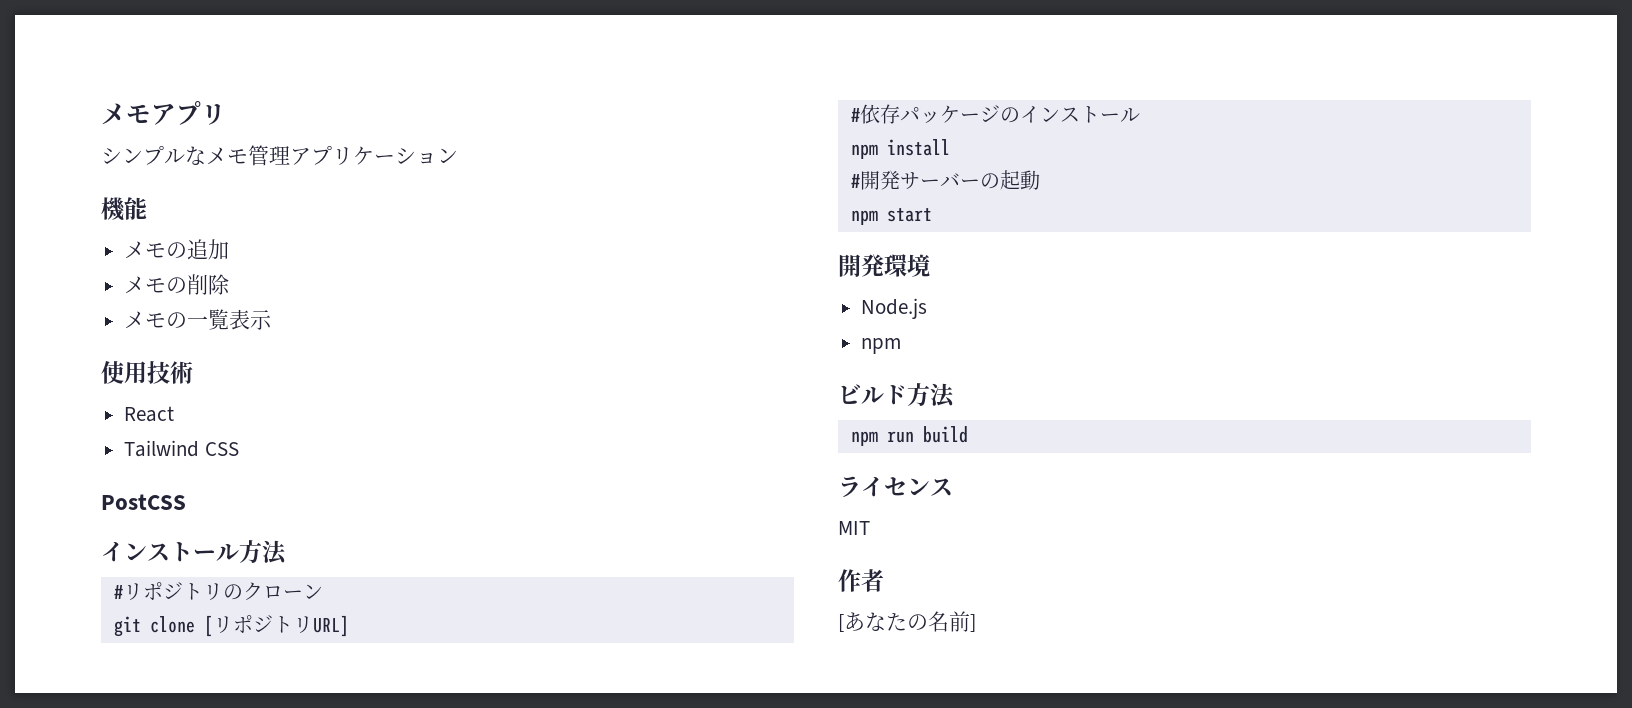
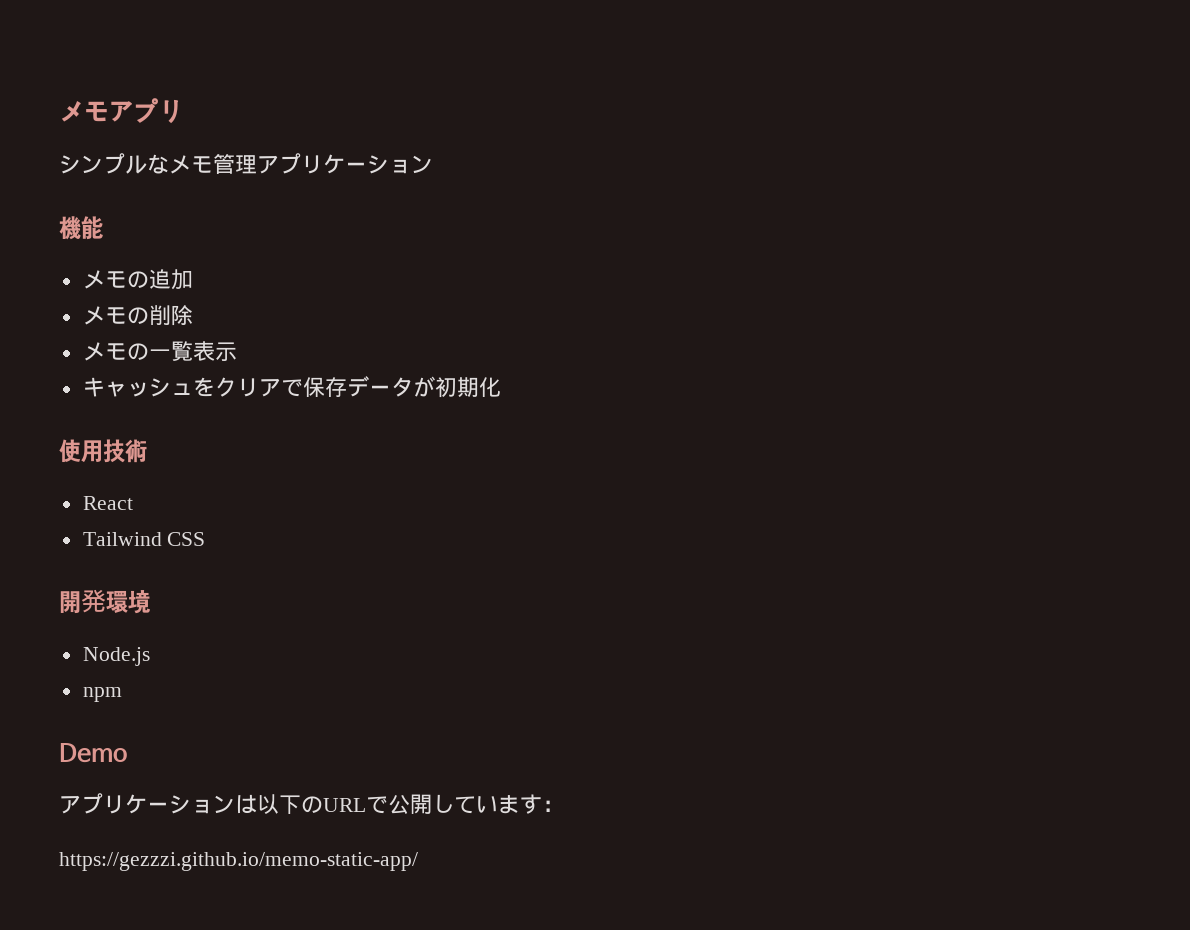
(273, 320) none -> [82,376,501,398] // キャッシュをクリアで保存データが初期化
[101,494,186,510] [101,540,287,565] [113,582,323,600] [113,615,349,637] [850,104,1140,124] [850,139,950,159] [850,170,1040,190] [850,208,932,225] [838,254,930,277] [861,298,928,319] [861,338,902,354] [838,383,955,408] [850,426,968,446] [838,476,953,498] [838,521,870,535] [838,569,884,592] [838,611,976,632] PostCSS // インストール方法 // #リポジトリのクローン // git clone [リポジトリURL] // #依存パッケージのインストール // npm install // #開発サーバーの起動 // npm start // 開発環境 // Node.js // npm // ビルド方法 // npm run build // ライセンス // MIT // 作者 // [あなたの名前] -> [59,589,150,614] [82,647,150,666] [82,687,122,702] [59,743,127,763] [59,793,564,814] [59,852,418,871] 開発環境 // Node.js // npm // Demo // アプリケーションは以下のURLで公開しています： // https://gezzzi.github.io/memo-static-app/

